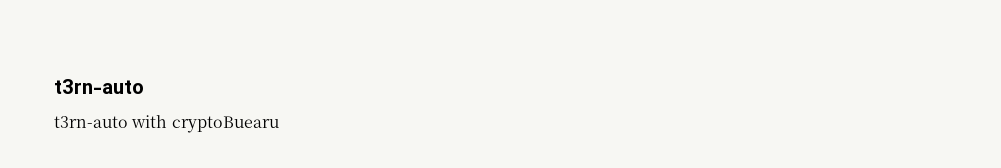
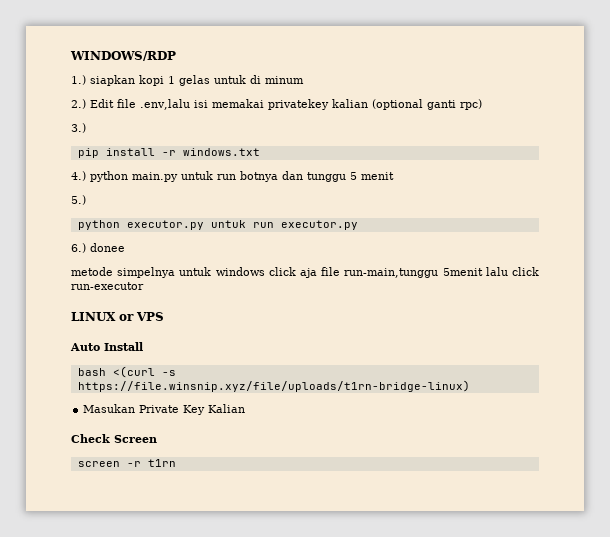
[54,79,144,94] [54,115,279,133] t3rn-auto // t3rn-auto with cryptoBuearu -> [70,51,176,61] [71,75,304,86] [71,99,482,110] [71,123,86,133] [77,148,260,158] [71,171,394,182] [71,195,86,205] [77,220,358,230] [71,243,125,253] [71,267,539,278] [71,282,144,290] [71,312,164,321] [70,342,143,351] [77,366,176,378] [77,380,470,392] [83,404,246,415] [71,434,157,443] [77,459,176,467] WINDOWS/RDP // 1.) siapkan kopi 1 gelas untuk di minum // 2.) Edit file .env,lalu isi memakai privatekey kalian (optional ganti rpc) // 3.) // pip install -r windows.txt // 4.) python main.py untuk run botnya dan tunggu 5 menit // 5.) // python executor.py untuk run executor.py // 6.) donee // metode simpelnya untuk windows click aja file run-main,tunggu 5menit lalu click run-executor // LINUX or VPS // Auto Install // bash <(curl -s https://file.winsnip.xyz/file/uploads/t1rn-bridge-linux) // Masukan Private Key Kalian // Check Screen // screen -r t1rn

